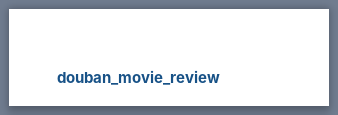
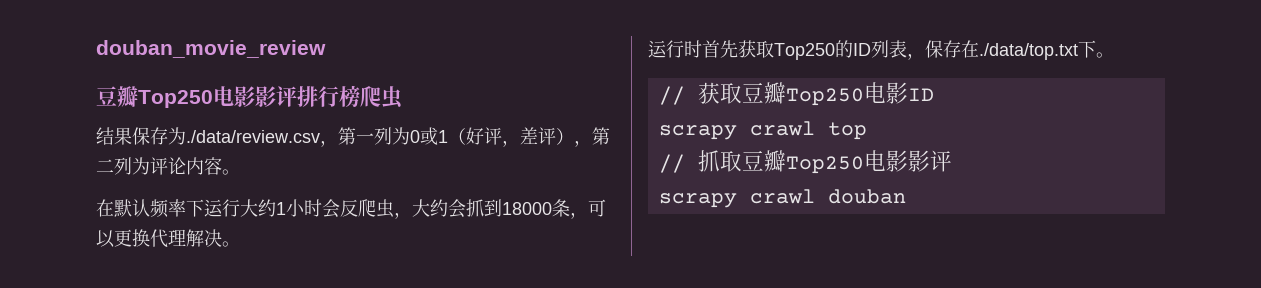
(220, 77) none -> [96,85,403,109] [96,127,610,147] [96,157,240,175] [96,199,606,219] [96,229,240,248] [648,40,1114,60] [658,82,934,106] [658,121,867,140] [658,150,952,174] [658,189,906,208] // 豆瓣Top250电影影评排行榜爬虫 // 结果保存为./data/review.csv，第一列为0或1（好评，差评），第二列为评论内容。 // 在默认频率下运行大约1小时会反爬虫，大约会抓到18000条，可以更换代理解决。 // 运行时首先获取Top250的ID列表，保存在./data/top.txt下。 // // 获取豆瓣Top250电影ID // scrapy crawl top // // 抓取豆瓣Top250电影影评 // scrapy crawl douban

